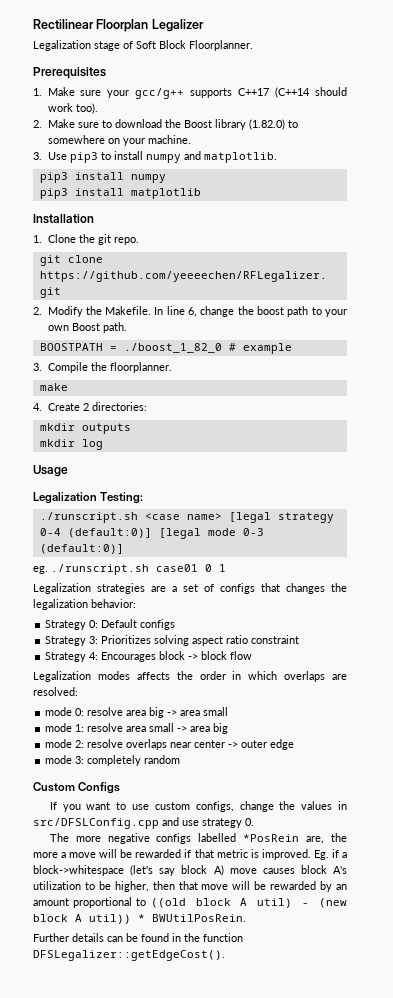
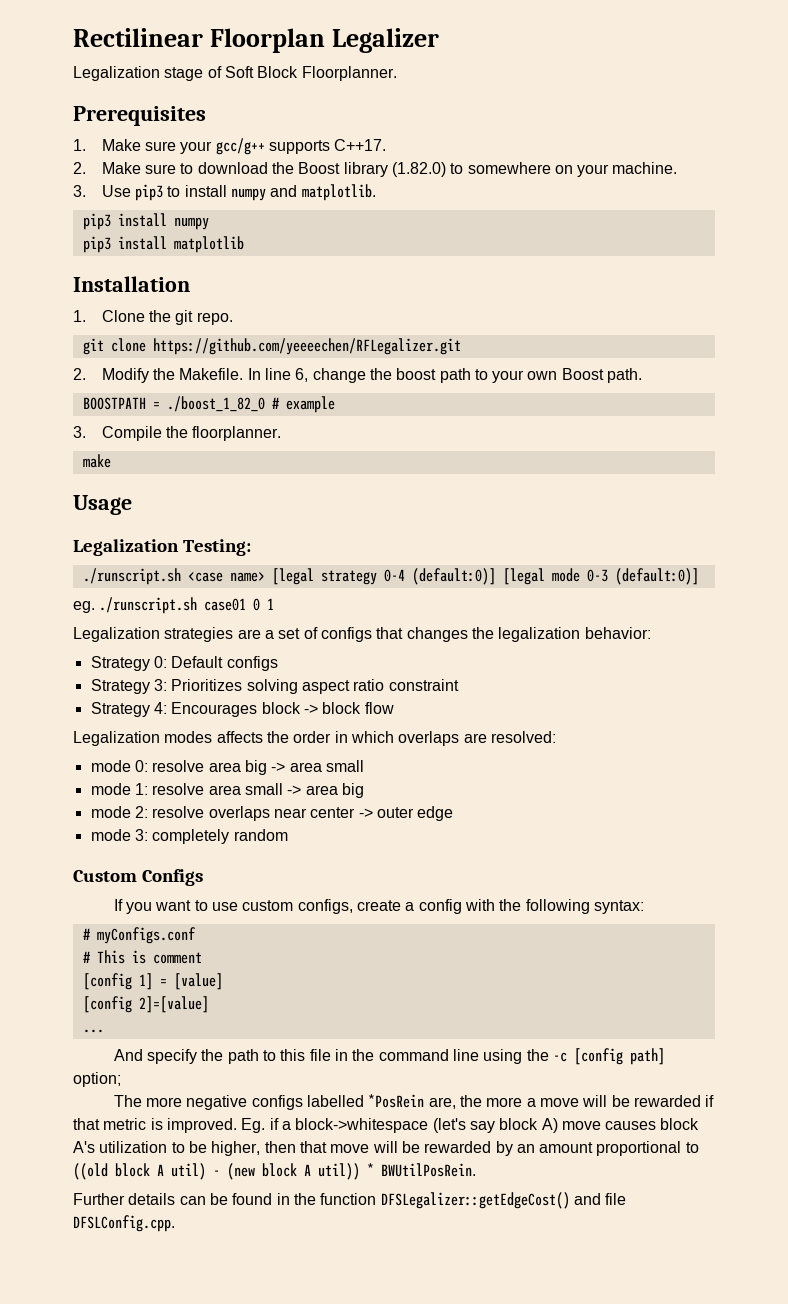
[238,87,347,98] [47,103,98,114] C++17 (C++14 should work too). -> [334,139,387,151] C++17.
[33,402,147,411] [39,423,131,434] [39,439,103,450] // 4. Create 2 directories: // mkdir outputs // mkdir log -> (111, 461) none
[239,801,348,812] [33,817,254,829] change the values in src/DFSLConfig.cpp and use strategy 0. -> [357,899,644,914] [82,927,196,944] [82,950,202,964] [82,973,223,990] [82,996,209,1013] [82,1029,104,1033] [113,1048,665,1065] [73,1072,121,1087] create a config with the following syntax: // # myConfigs.conf // # This is comment // [config 1] = [value] // [config 2]=[value] // ... // And specify the path to this file in the command line using the -c [config path] option;
[33,950,225,961] DFSLegalizer::getEdgeCost(). -> [380,1192,627,1209] [73,1215,175,1232] DFSLegalizer::getEdgeCost() and file DFSLConfig.cpp.

